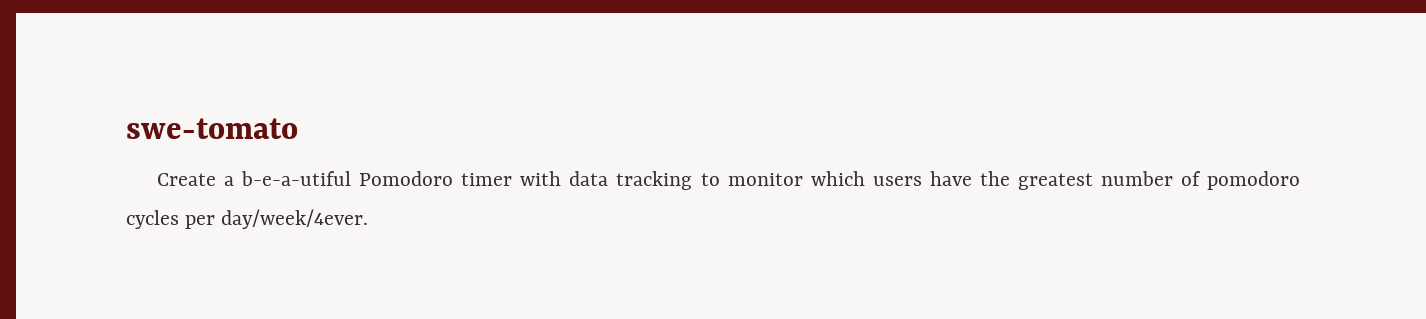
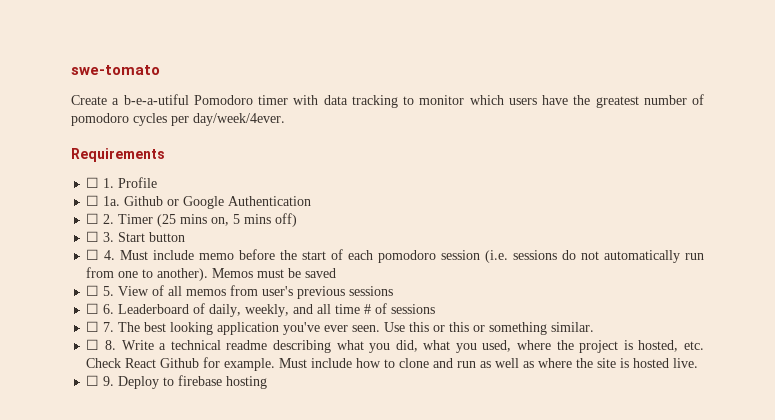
(369, 219) none -> [71,148,165,162] [86,177,158,188] [86,195,312,209] [86,213,298,227] [86,231,186,242] [86,249,705,263] [86,267,337,281] [86,285,394,299] [86,303,436,317] [86,321,595,335] [86,339,705,353] [86,357,699,371] [86,375,268,389] // Requirements // ☐ 1. Profile // ☐ 1a. Github or Google Authentication // ☐ 2. Timer (25 mins on, 5 mins off) // ☐ 3. Start button // ☐ 4. Must include memo before the start of each pomodoro session (i.e. sessions do not automatically run from one to another). Memos must be saved // ☐ 5. View of all memos from user's previous sessions // ☐ 6. Leaderboard of daily, weekly, and all time # of sessions // ☐ 7. The best looking application you've ever seen. Use this or this or something similar. // ☐ 8. Write a technical readme describing what you did, what you used, where the project is hosted, etc. Check React Github for example. Must include how to clone and run as well as where the site is hosted live. // ☐ 9. Deploy to firebase hosting

